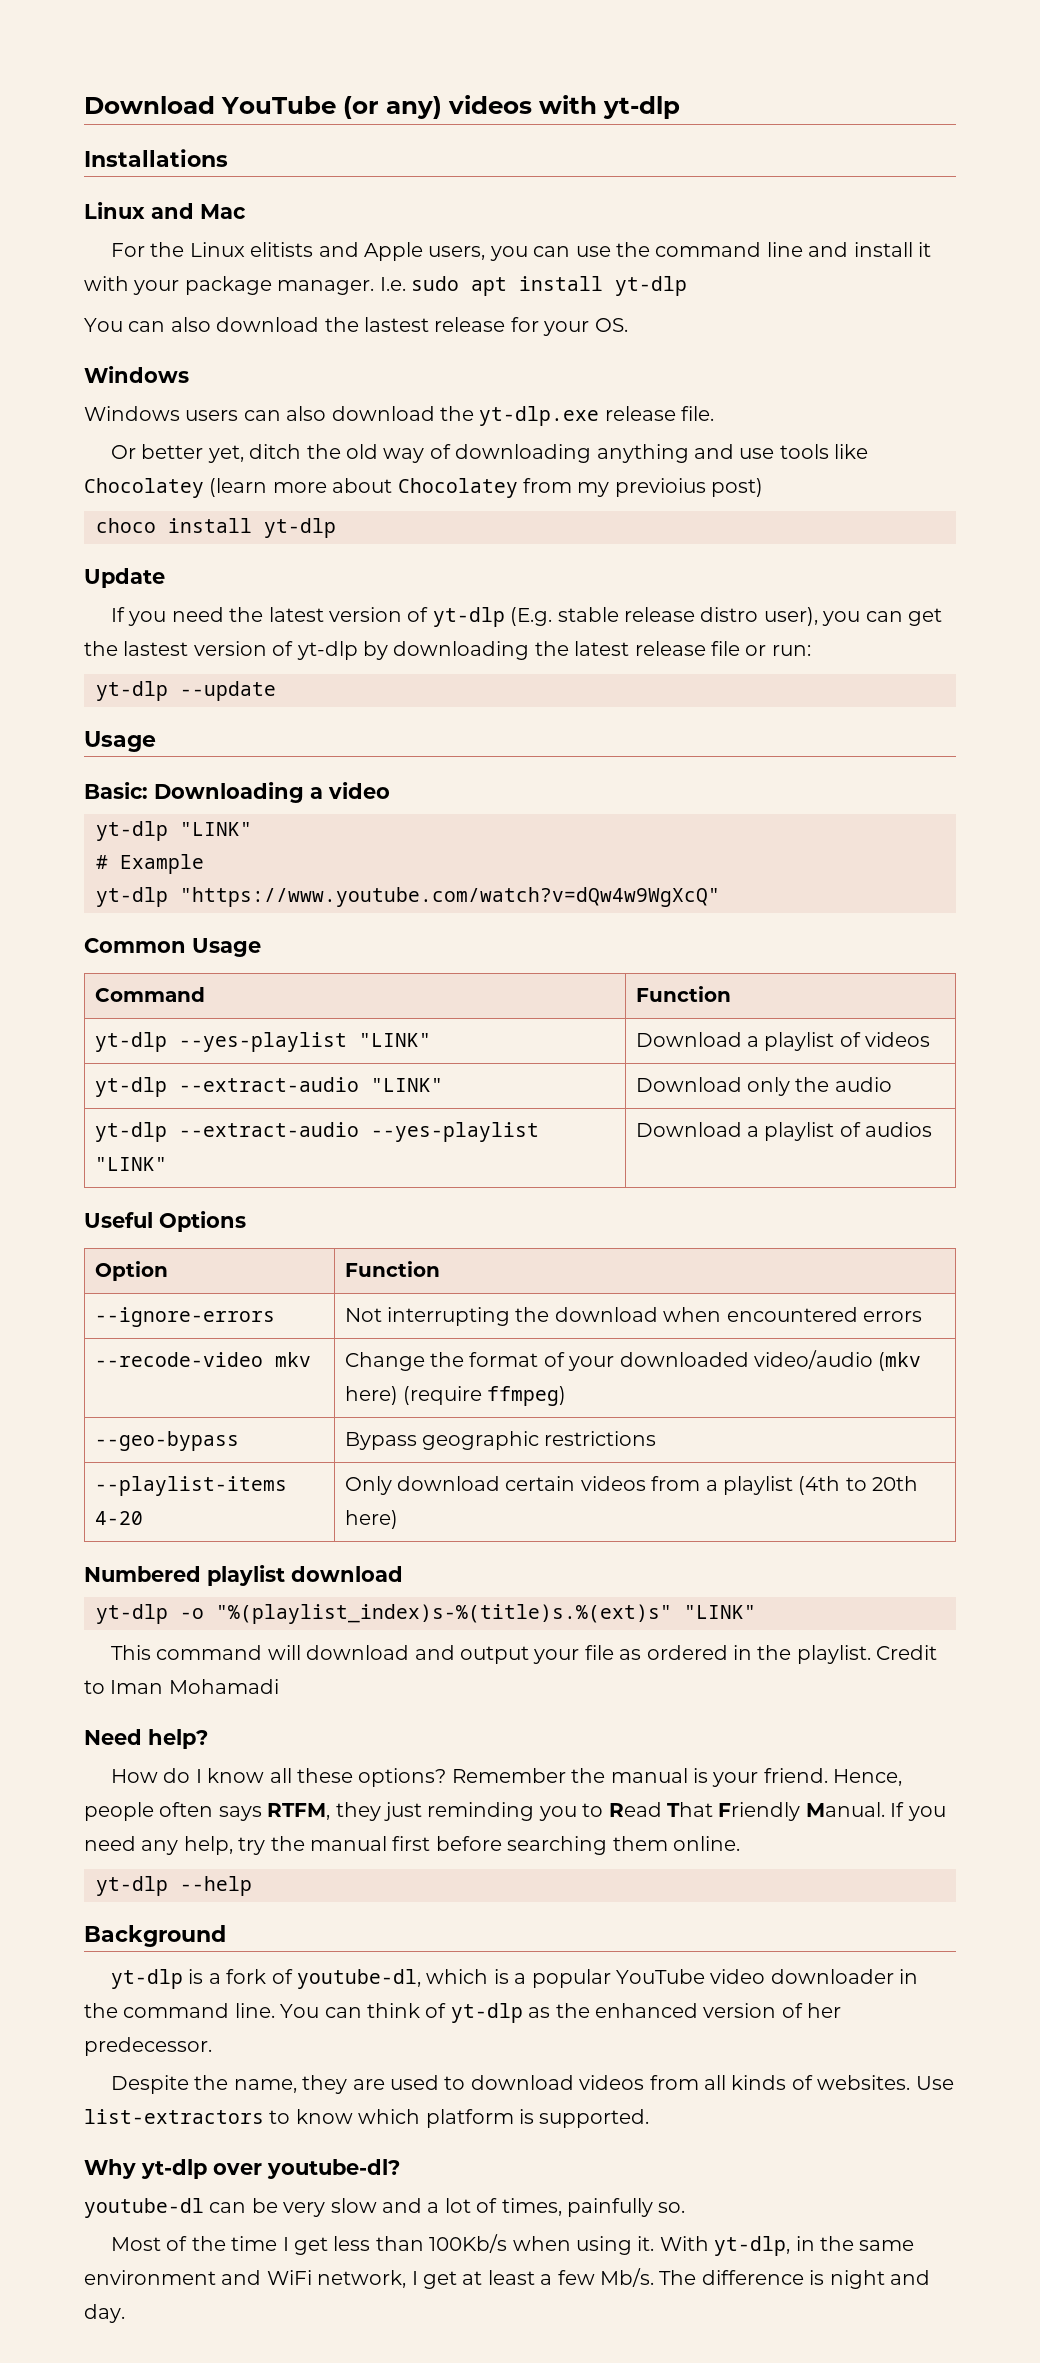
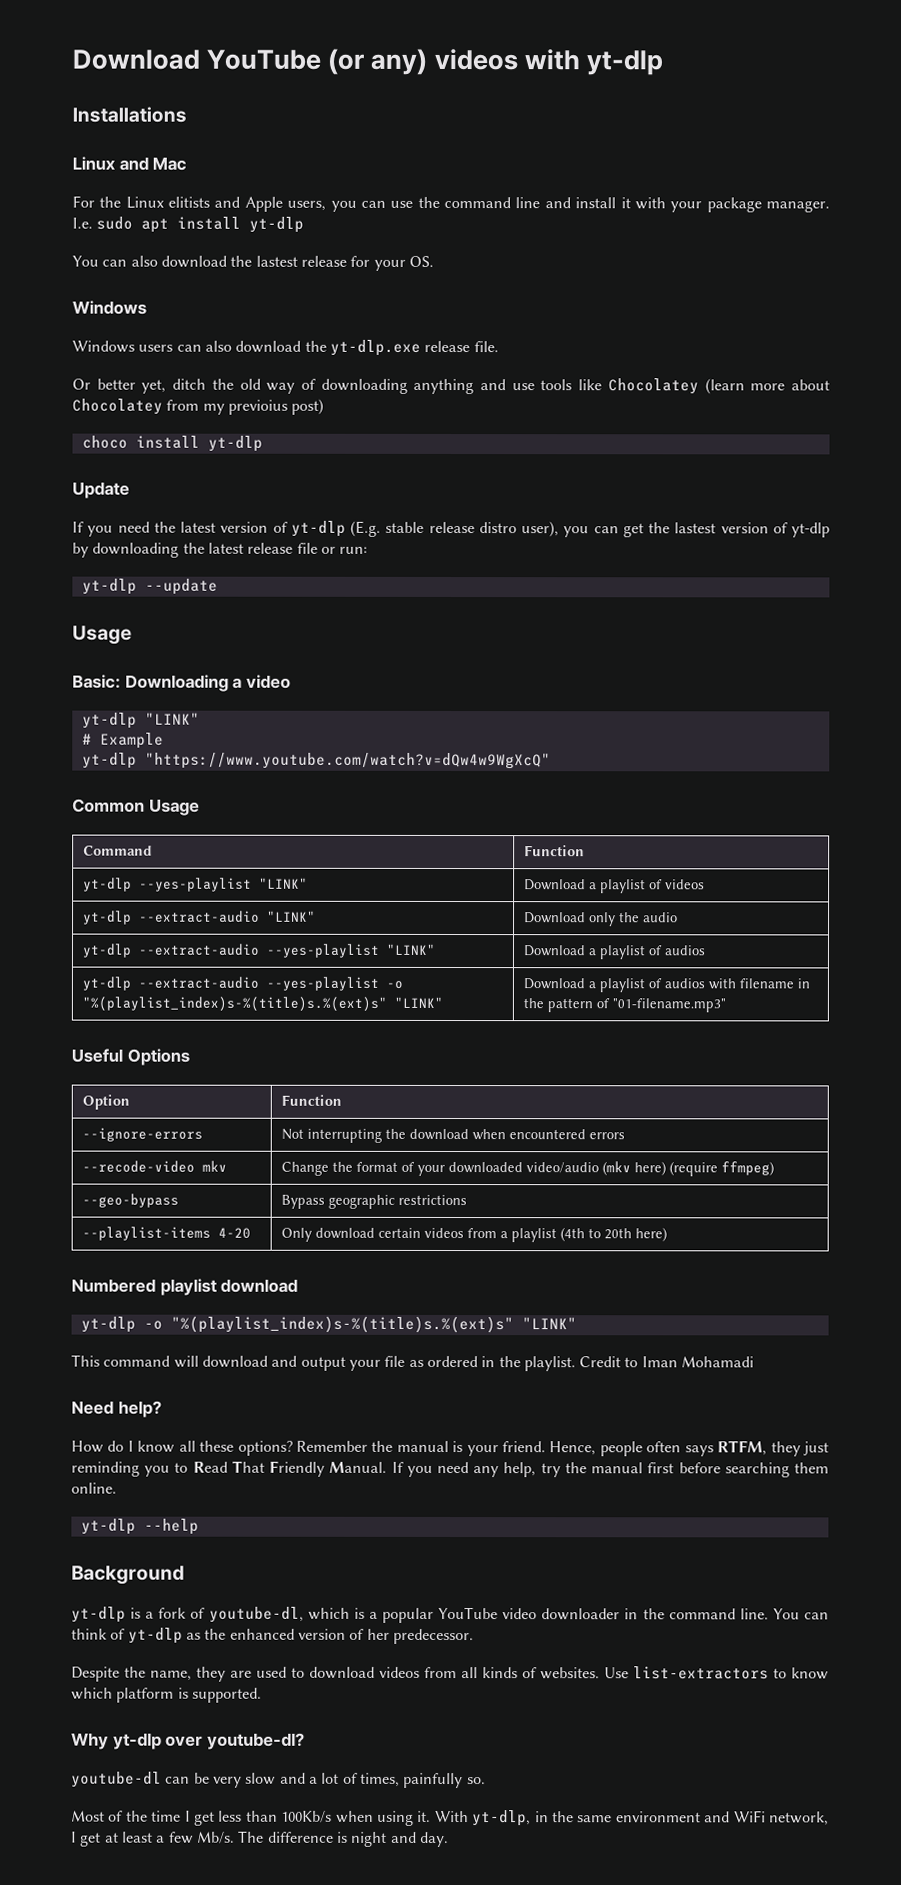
(933, 1129) none -> [82,976,404,991] [82,996,444,1011] [523,978,811,993] [523,998,727,1013] // yt-dlp --extract-audio --yes-playlist -o "%(playlist_index)s-%(title)s.%(ext)s" "LINK" | Download a playlist of audios with filename in the pattern of "01-filename.mp3"

